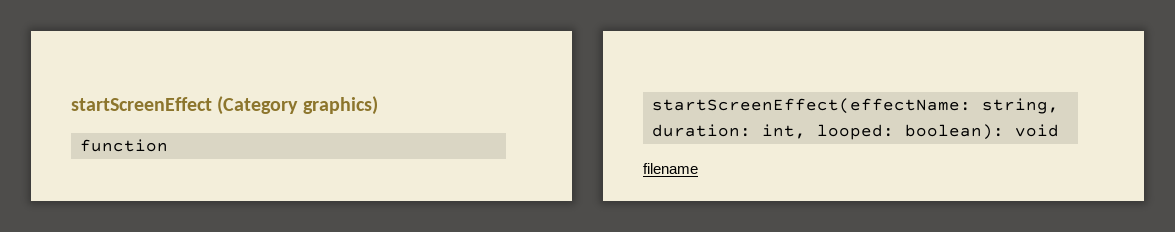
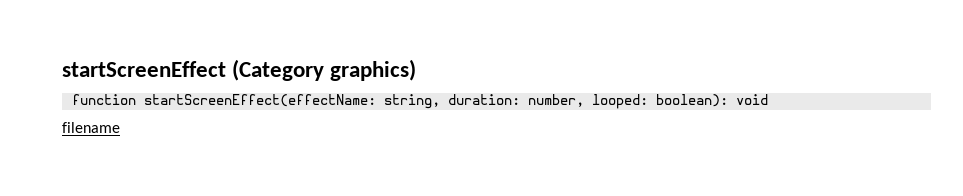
[762,124,806,139] int, -> [527,94,584,107] number,

